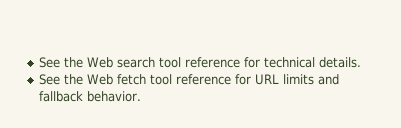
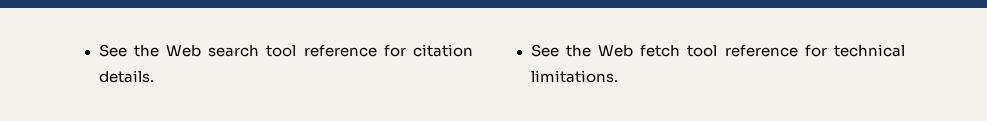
[263,57,315,68] technical -> [413,44,474,57] citation
[254,74,339,85] [38,91,141,102] URL limits and fallback behavior. -> [834,44,905,57] [530,70,618,83] technical limitations.

